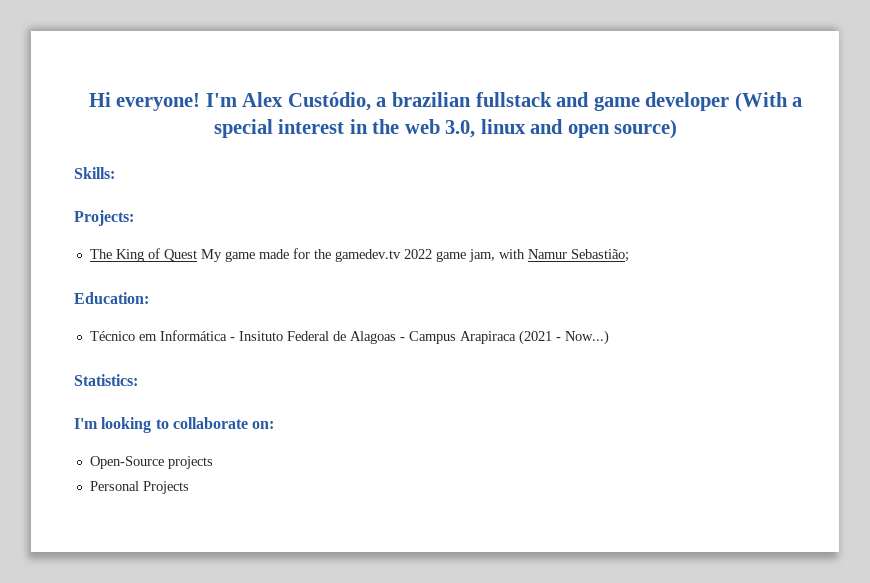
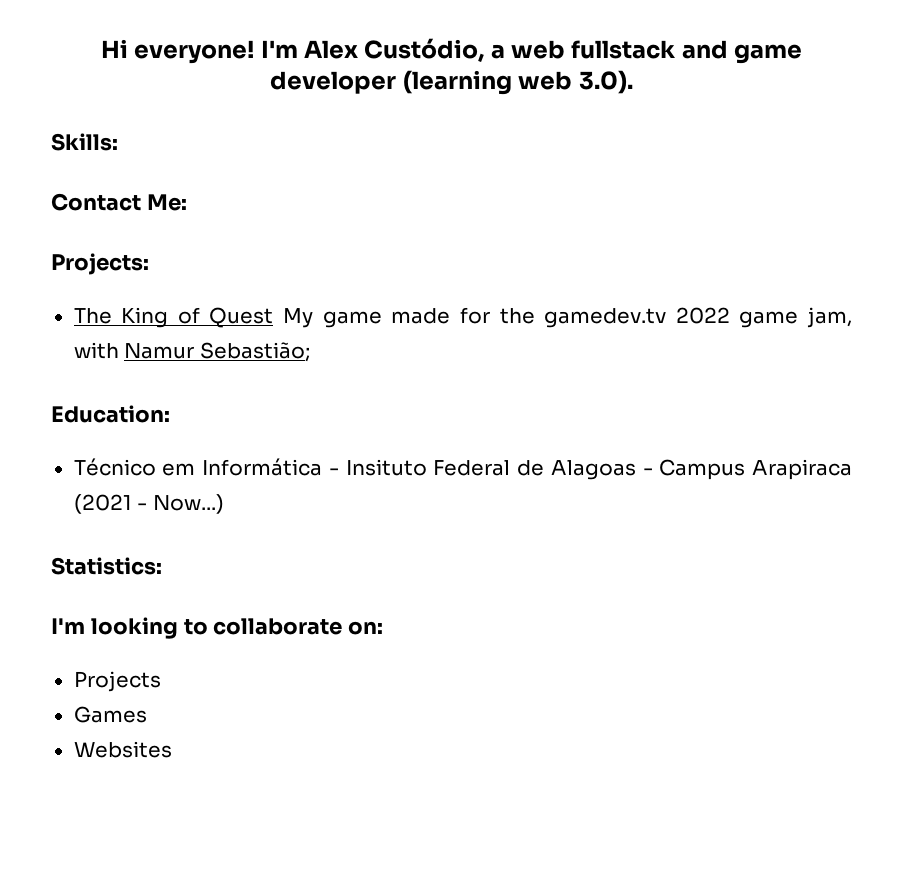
[392,92,472,107] brazilian -> [511,40,566,59] web
[734,92,803,112] [213,119,678,139] (With a special interest in the web 3.0, linux and open source) -> [402,70,633,95] (learning web 3.0).
(115, 173) none -> [51,193,187,211] // Contact Me:
[89,456,213,469] [89,481,189,494] Open-Source projects // Personal Projects -> [73,671,161,692] [73,706,147,723] [73,741,172,758] Projects // Games // Websites

